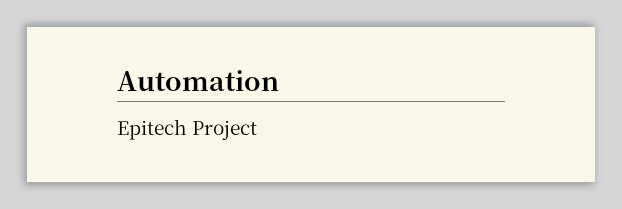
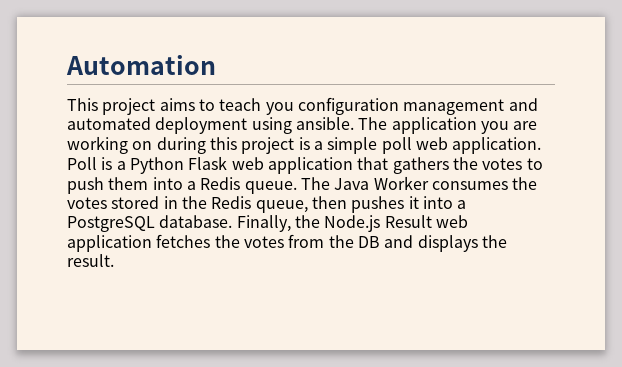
[117,119,258,140] Epitech Project -> [67,97,538,115] [67,117,538,134] [67,136,542,154] [67,156,543,174] [67,176,538,194] [67,196,467,213] [67,215,468,232] [67,234,507,252] [67,254,114,267] This project aims to teach you configuration management and automated deployment using ansible. The application you are working on during this project is a simple poll web application. Poll is a Python Flask web application that gathers the votes to push them into a Redis queue. The Java Worker consumes the votes stored in the Redis queue, then pushes it into a PostgreSQL database. Finally, the Node.js Result web application fetches the votes from the DB and displays the result.

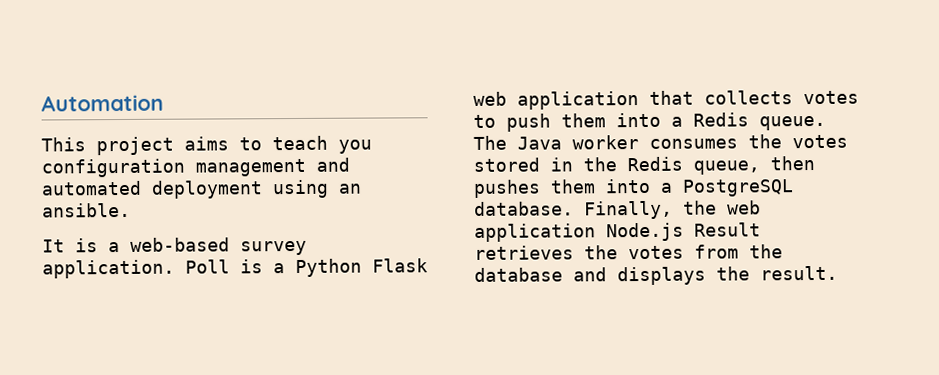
(292, 125) none -> [338,183,362,194] an
[358,117,538,134] [67,136,448,154] The application you are working on during this project is a simple poll web -> [42,237,307,256] // It is a web-based survey
[392,157,478,174] gathers the -> [704,90,793,105] collects
[373,176,429,190] Worker -> [572,135,639,150] worker
[408,196,419,209] it -> [550,179,596,194] them
[324,215,468,232] [67,234,211,252] Node.js Result web application fetches -> [727,200,761,215] [474,222,761,242] [474,245,574,260] web application Node.js Result retrieves
[357,236,380,248] DB -> [474,267,563,282] database

